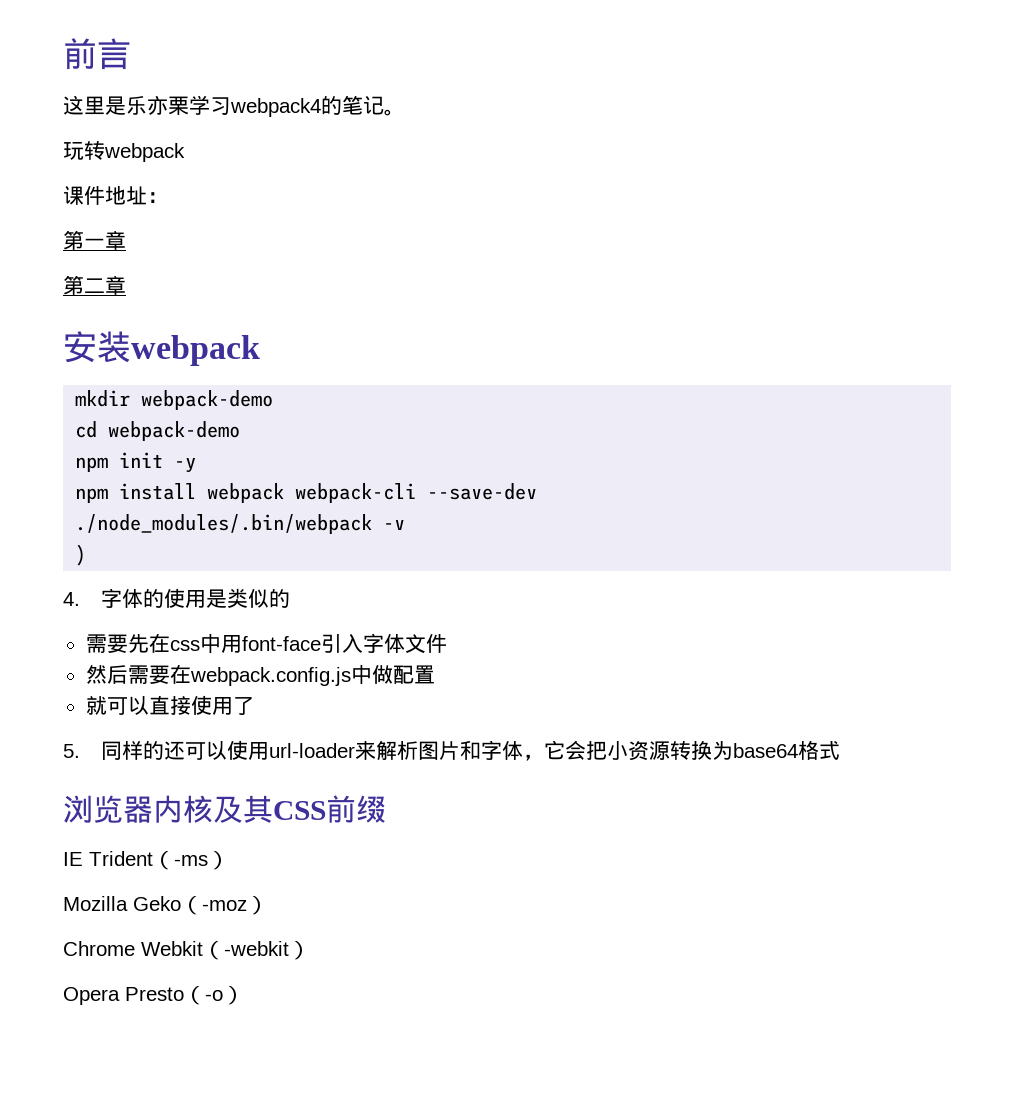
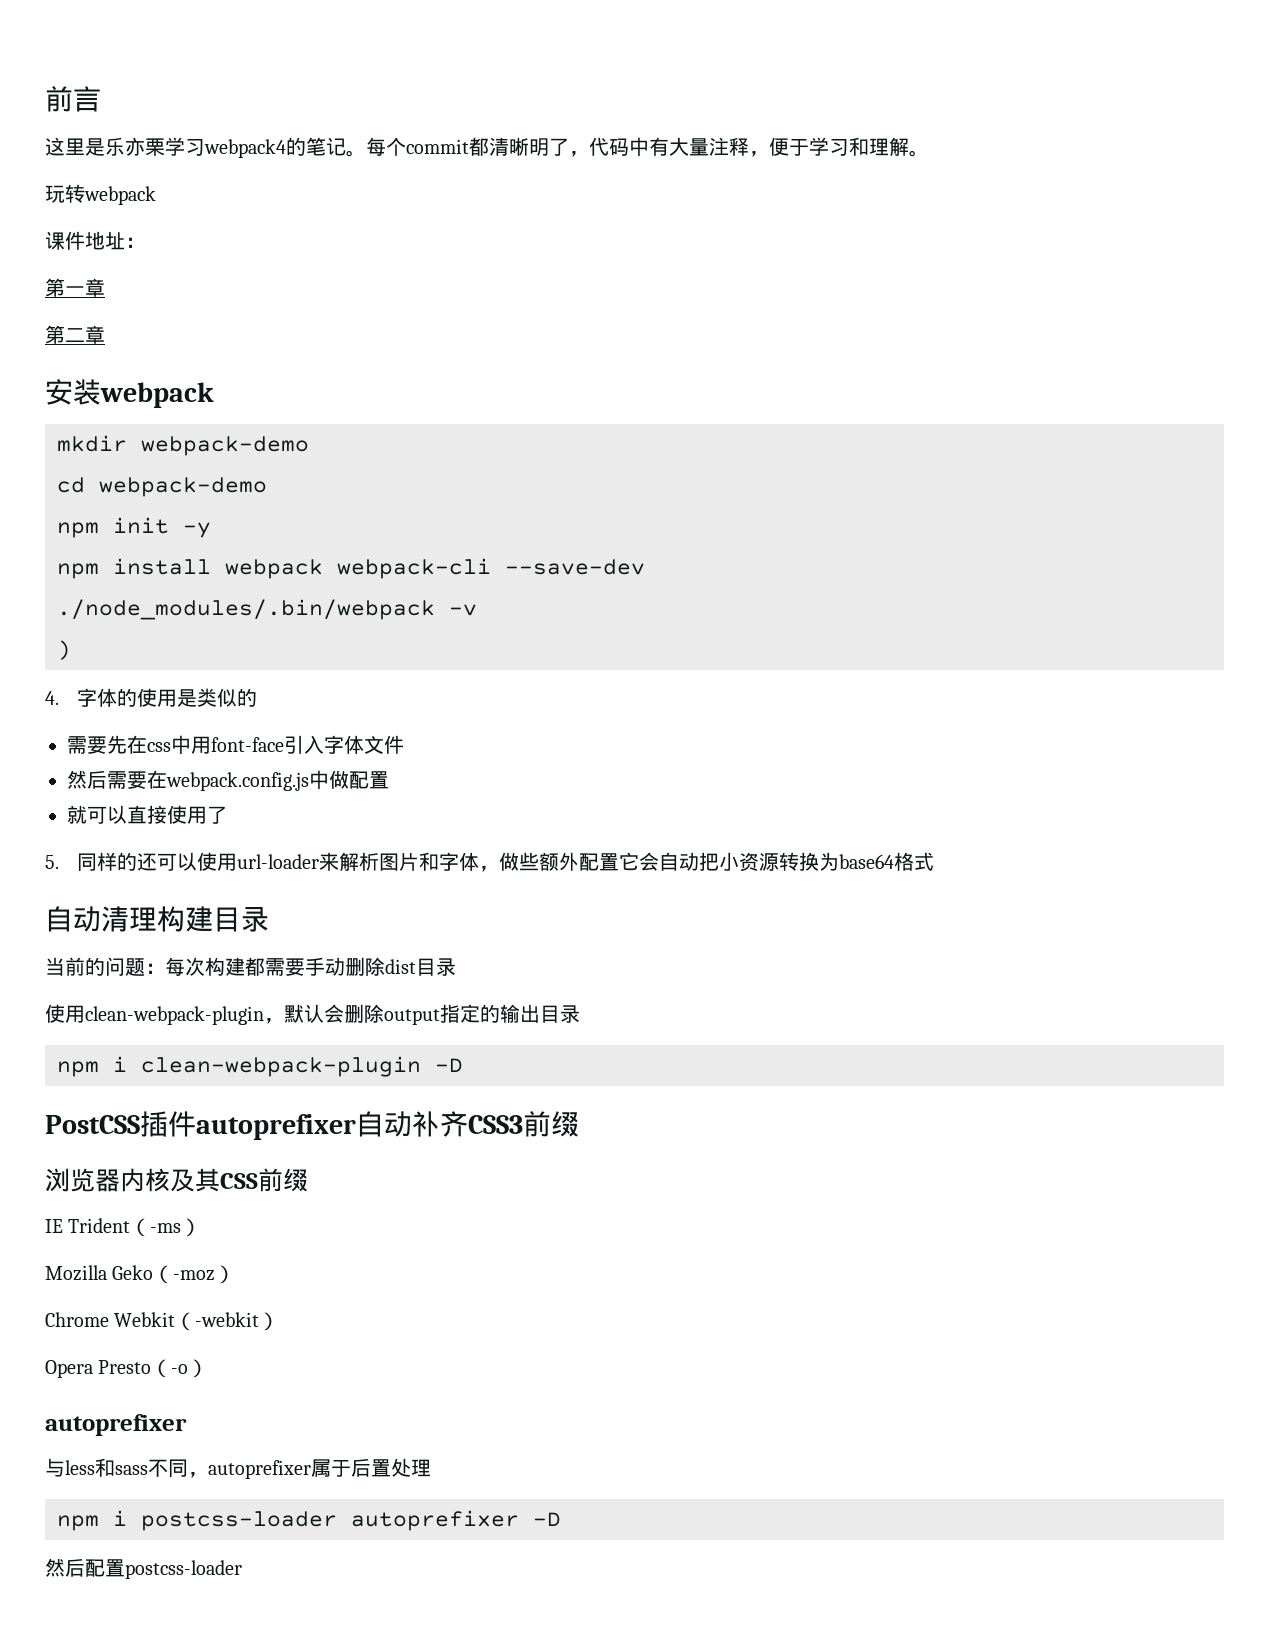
(405, 112) none -> [366,137,929,157] 每个commit都清晰明了，代码中有大量注释，便于学习和理解。
[543,740,586,760] 它会 -> [499,852,700,871] 做些额外配置它会自动
(840, 750) none -> [45,906,269,932] [45,957,456,976] [45,1004,580,1025] [57,1056,463,1077] [45,1111,579,1140] // 自动清理构建目录 // 当前的问题：每次构建都需要手动删除dist目录 // 使用clean-webpack-plugin，默认会删除output指定的输出目录 // npm i clean-webpack-plugin -D // PostCSS插件autoprefixer自动补齐CSS3前缀
(244, 995) none -> [45,1414,187,1436] [45,1458,431,1479] [57,1510,561,1531] [45,1558,242,1579] // autoprefixer // 与less和sass不同，autoprefixer属于后置处理 // npm i postcss-loader autoprefixer -D // 然后配置postcss-loader

